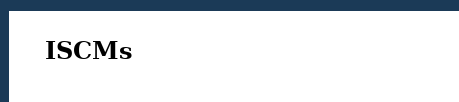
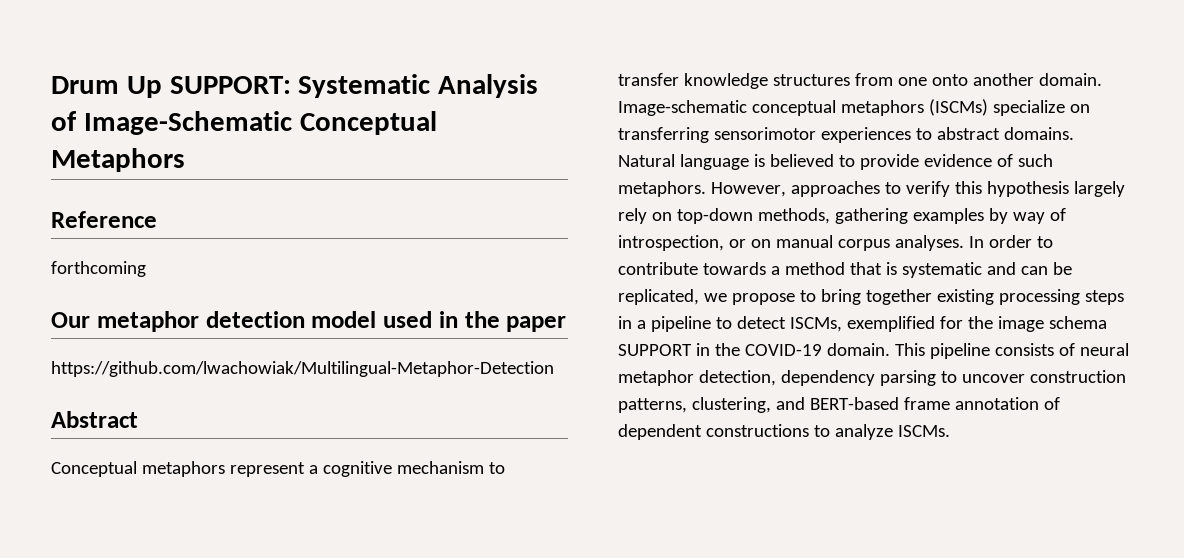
[45,41,133,59] ISCMs -> [51,74,539,98] [51,111,437,135] [51,148,185,172] [51,211,157,228] [51,261,146,277] [51,311,567,332] [51,361,554,377] [51,411,138,428] [51,461,505,477] [618,73,1102,89] [618,99,1090,116] [618,127,1074,143] [618,154,1053,170] [618,181,1125,197] [618,208,1066,224] [618,235,1053,251] [618,262,1072,278] [618,289,1124,305] [618,316,1107,332] [618,343,1129,359] [618,370,1126,386] [618,397,1060,413] [618,424,950,440] Drum Up SUPPORT: Systematic Analysis of Image-Schematic Conceptual Metaphors // Reference // forthcoming // Our metaphor detection model used in the paper // https://github.com/lwachowiak/Multilingual-Metaphor-Detection // Abstract // Conceptual metaphors represent a cognitive mechanism to transfer knowledge structures from one onto another domain. Image-schematic conceptual metaphors (ISCMs) specialize on transferring sensorimotor experiences to abstract domains. Natural language is believed to provide evidence of such metaphors. However, approaches to verify this hypothesis largely rely on top-down methods, gathering examples by way of introspection, or on manual corpus analyses. In order to contribute towards a method that is systematic and can be replicated, we propose to bring together existing processing steps in a pipeline to detect ISCMs, exemplified for the image schema SUPPORT in the COVID-19 domain. This pipeline consists of neural metaphor detection, dependency parsing to uncover construction patterns, clustering, and BERT-based frame annotation of dependent constructions to analyze ISCMs.

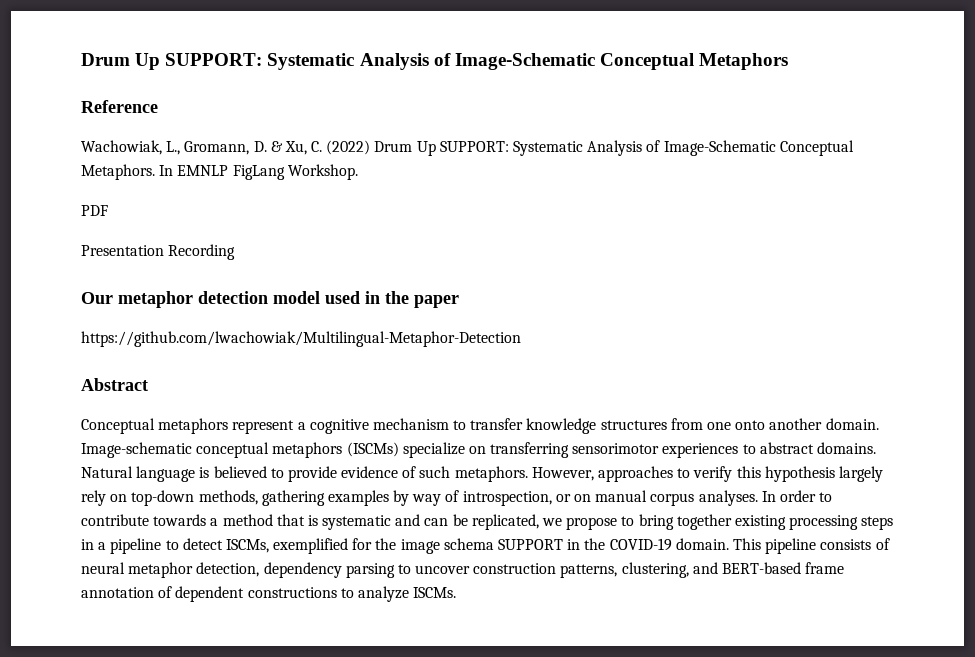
[51,261,146,277] forthcoming -> [81,140,854,156] [81,164,358,180] [81,205,108,216] [81,244,236,260] Wachowiak, L., Gromann, D. & Xu, C. (2022) Drum Up SUPPORT: Systematic Analysis of Image-Schematic Conceptual Metaphors. In EMNLP FigLang Workshop. // PDF // Presentation Recording

